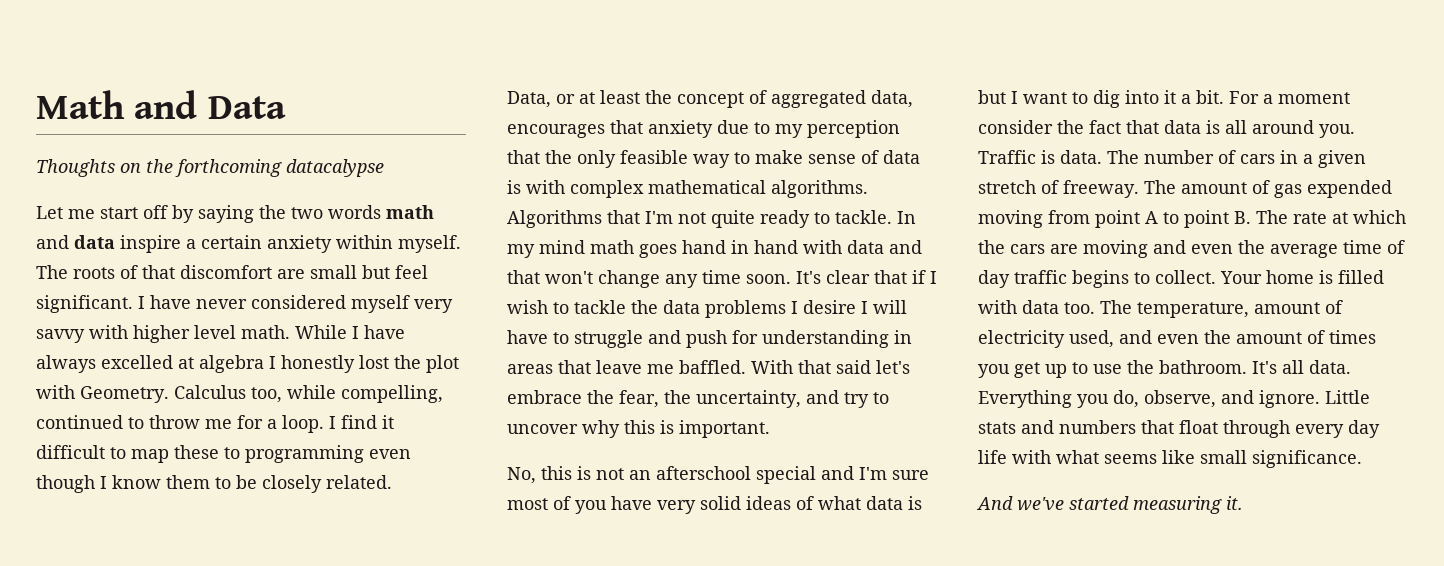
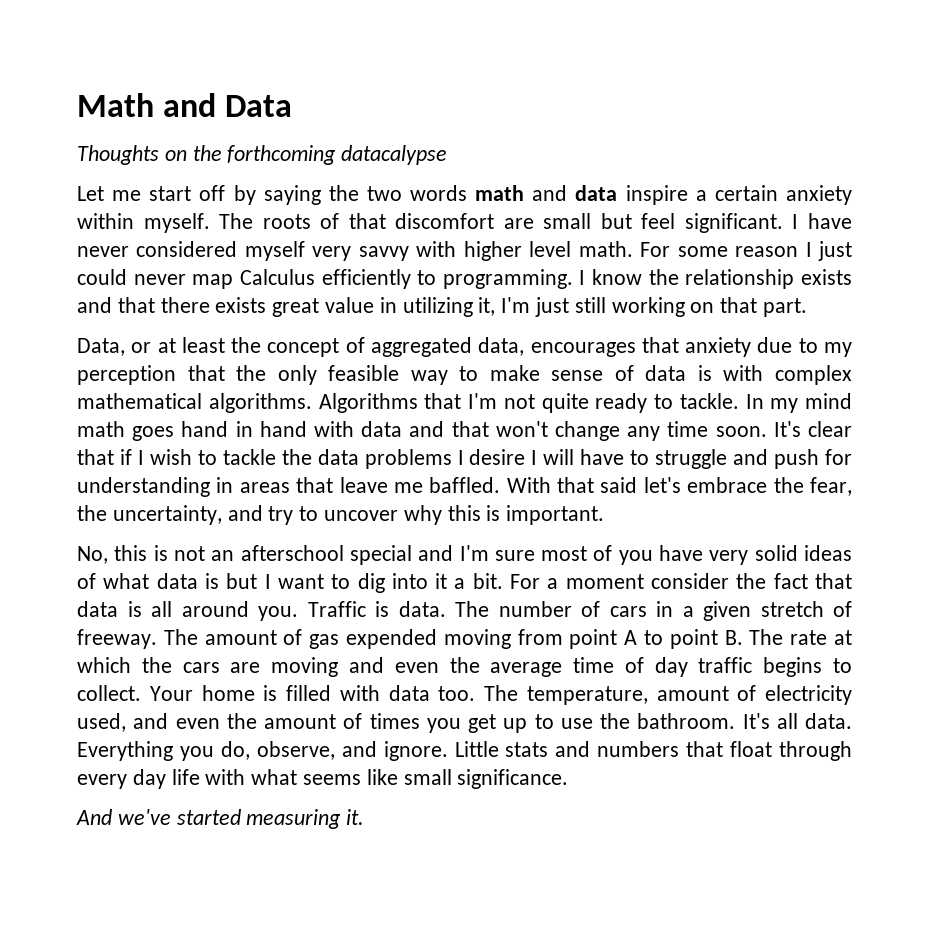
[295,325,405,339] [36,355,459,373] [36,385,443,403] [36,415,394,433] [36,445,411,463] [36,475,392,493] While I have always excelled at algebra I honestly lost the plot with Geometry. Calculus too, while compelling, continued to throw me for a loop. I find it difficult to map these to programming even though I know them to be closely related. -> [640,241,852,261] [77,269,852,289] [77,297,808,317] For some reason I just could never map Calculus efficiently to programming. I know the relationship exists and that there exists great value in utilizing it, I'm just still working on that part.

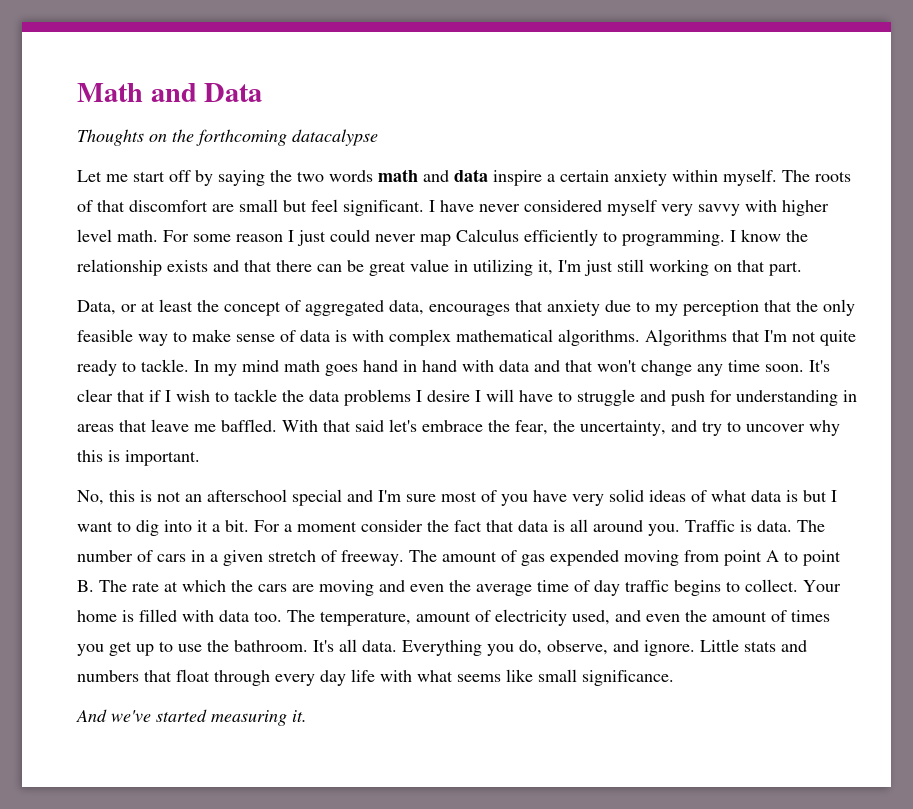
[215,297,267,313] exists -> [317,260,364,272] can be

